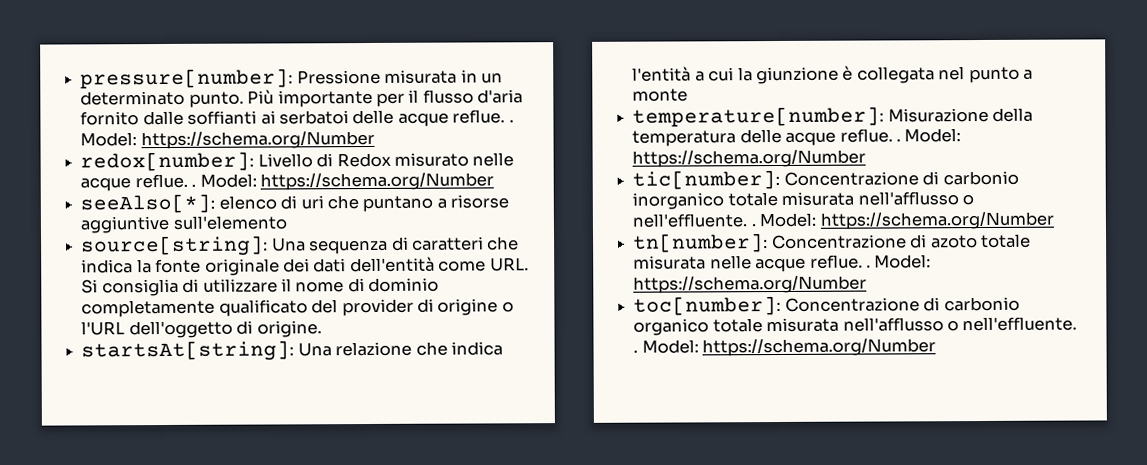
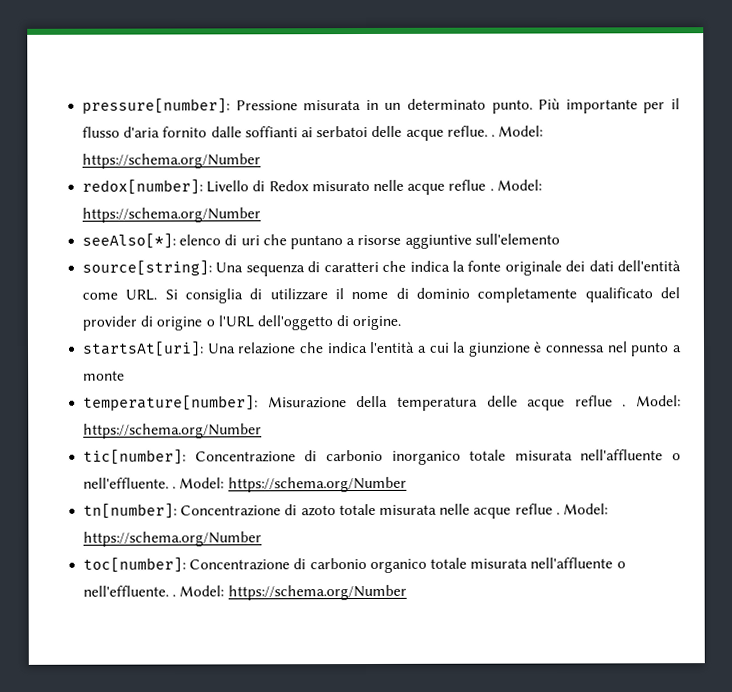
[134,173,188,189] reflue. -> [448,179,487,191] reflue
[81,340,295,362] startsAt[string]: -> [82,341,205,357] startsAt[uri]:
[856,66,935,84] collegata -> [545,345,606,353] connessa
[839,128,893,143] reflue. -> [574,395,613,407] reflue
[857,191,959,206] nell'afflusso -> [580,449,664,461] nell'affluente
[809,254,863,269] reflue. -> [514,503,553,515] reflue
[842,317,944,332] nell'afflusso -> [530,557,614,569] nell'affluente

